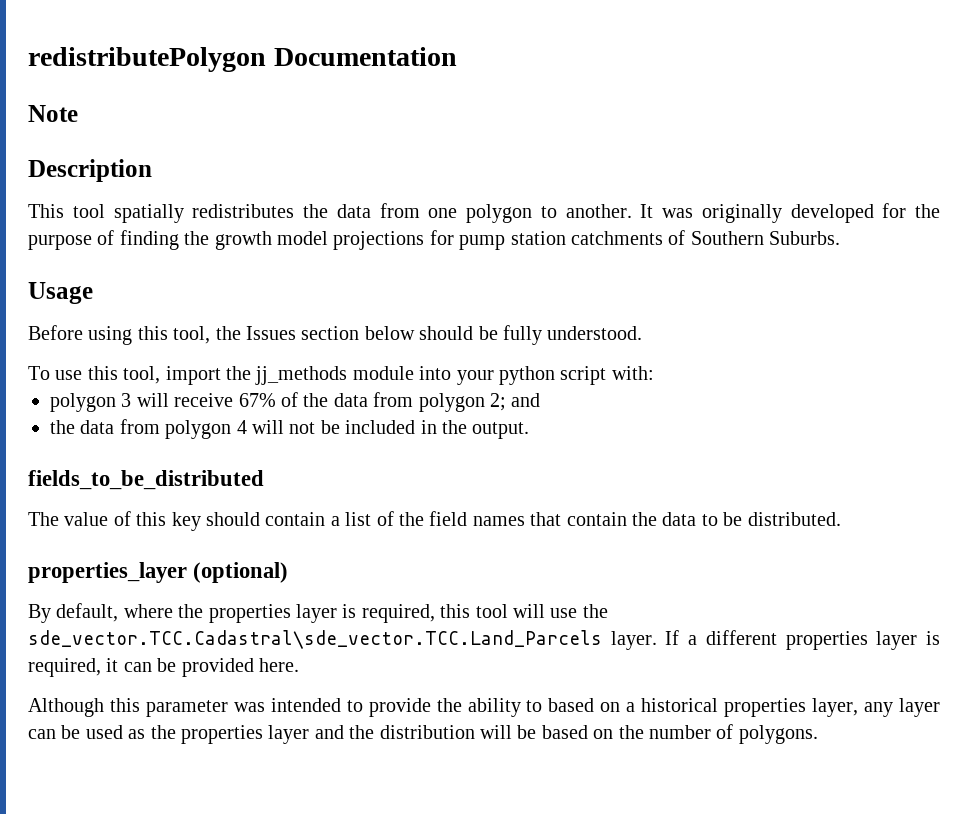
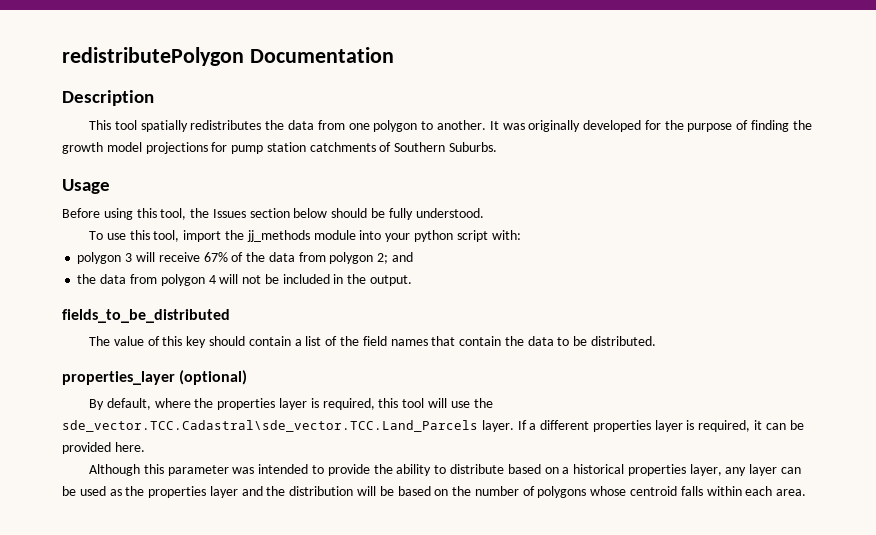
[28,105,78,122] // Note -> (394, 55) none
(543, 706) none -> [449,464,504,474] distribute
[738,725,818,744] polygons. -> [537,486,807,498] polygons whose centroid falls within each area.

